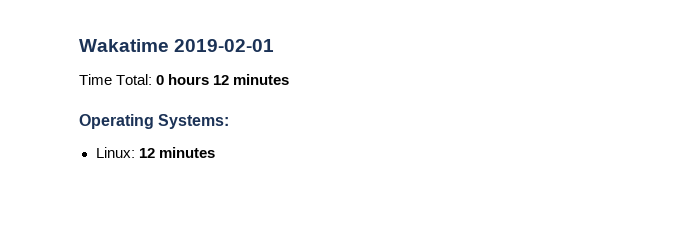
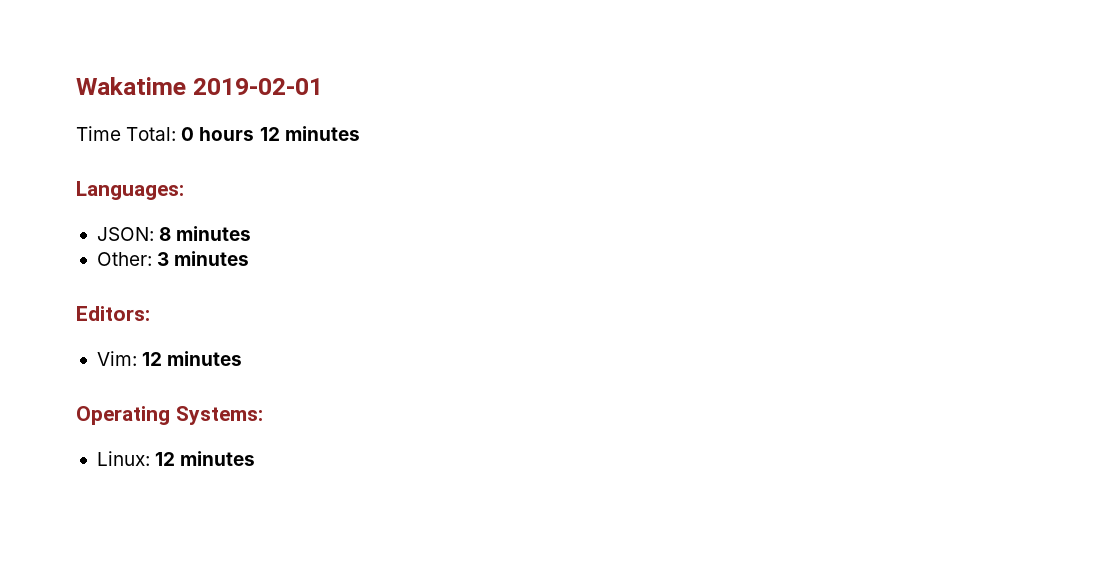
(290, 79) none -> [76,181,184,200] [96,226,252,241] [96,251,250,266] [76,306,150,321] [96,351,243,366] // Languages: // JSON: 8 minutes // Other: 3 minutes // Editors: // Vim: 12 minutes

